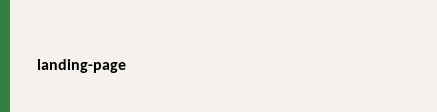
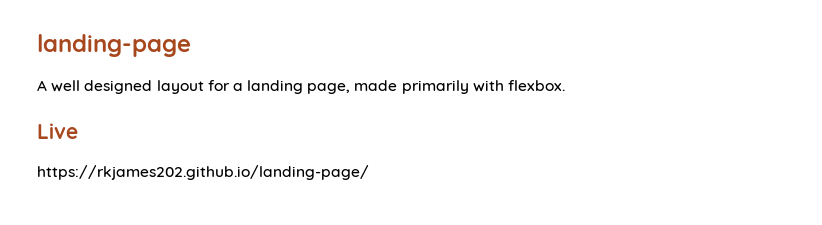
(126, 66) none -> [37,80,566,94] [37,123,78,139] [37,165,369,180] // A well designed layout for a landing page, made primarily with flexbox. // Live // https://rkjames202.github.io/landing-page/

